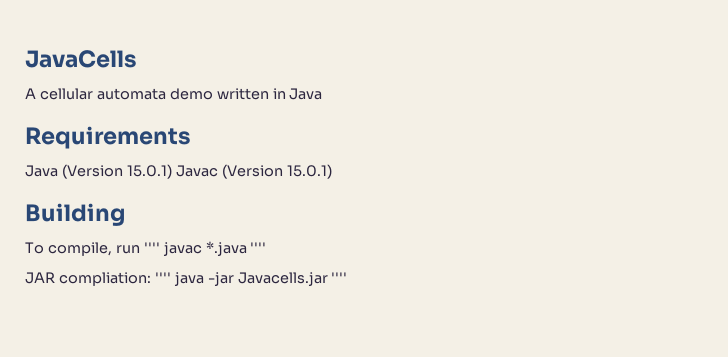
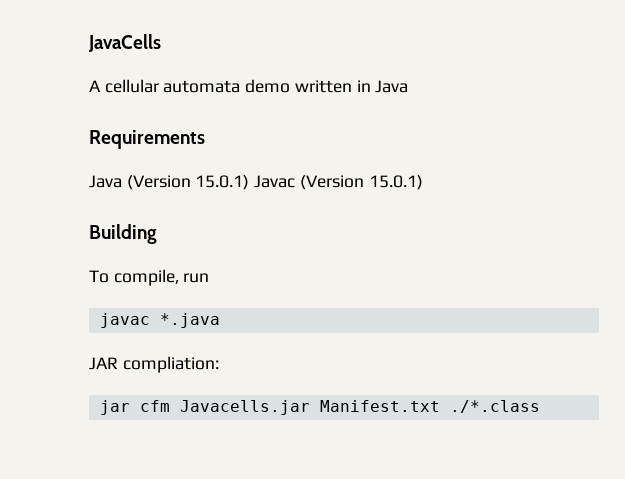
[143,242,160,253] '''' -> (210, 278) //
[250,242,267,253] '''' -> (220, 320) none
[154,272,348,286] '''' java -jar Javacells.jar '''' -> [99,400,540,415] // jar cfm Javacells.jar Manifest.txt ./*.class

